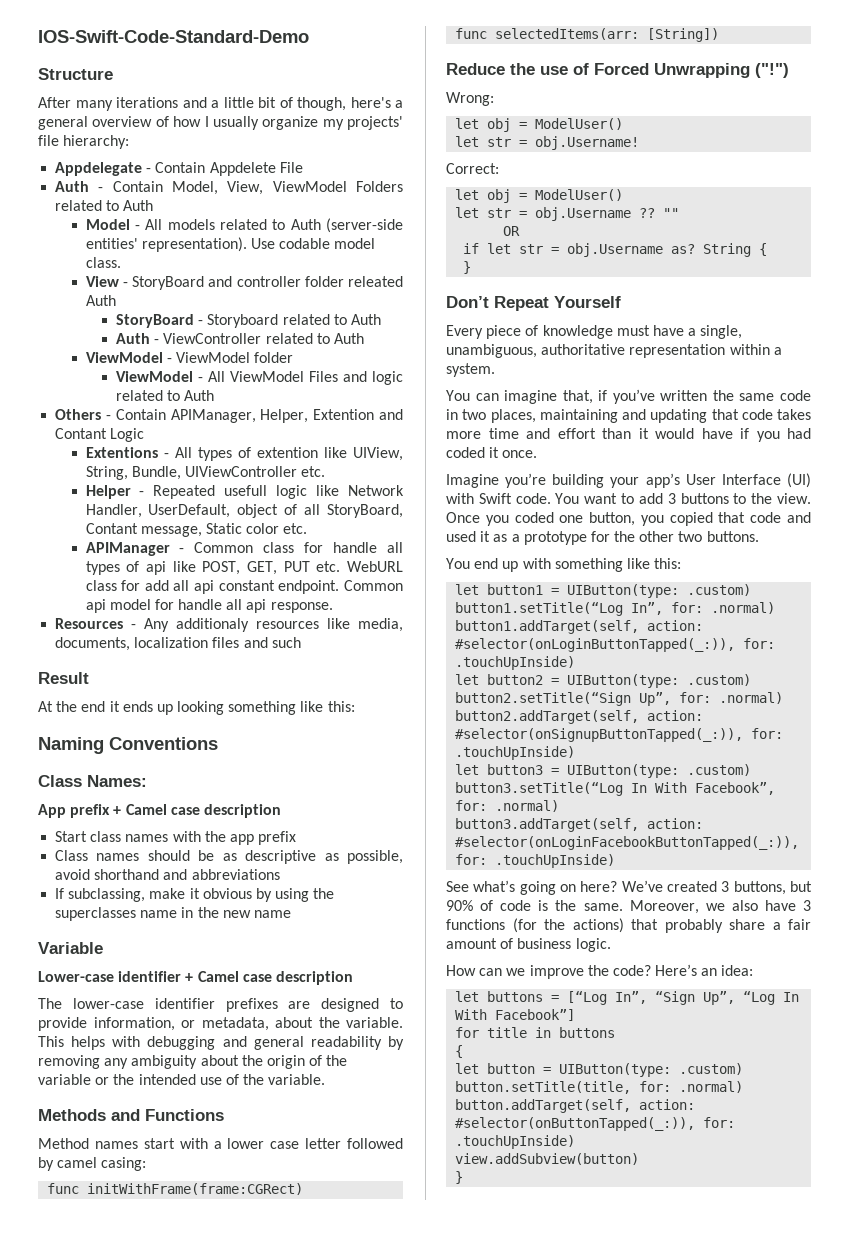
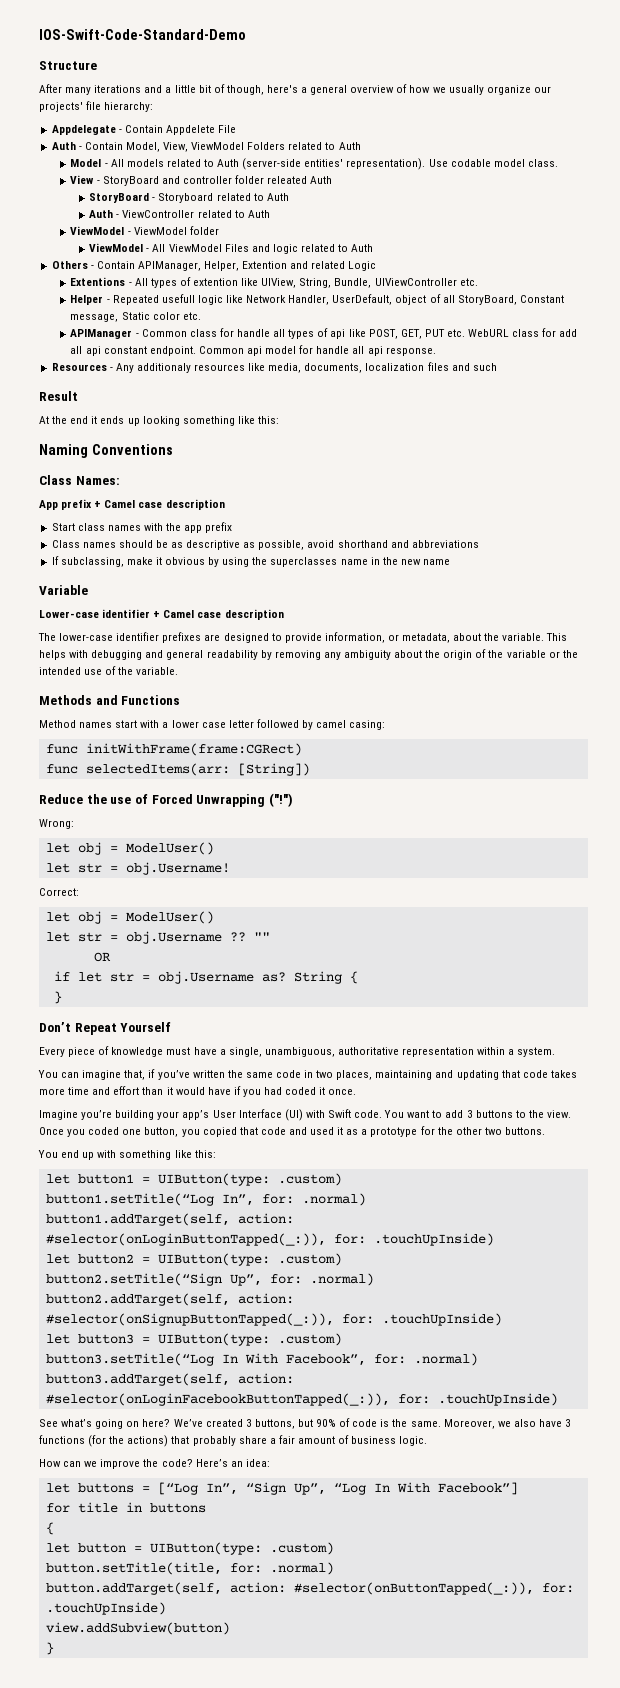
[204,116,209,127] I -> [432,87,446,93] we
[322,119,344,130] my -> [533,86,551,93] our
[55,428,108,439] Contant -> [311,261,346,269] related
[85,523,138,534] Contant -> [519,295,564,303] Constant

